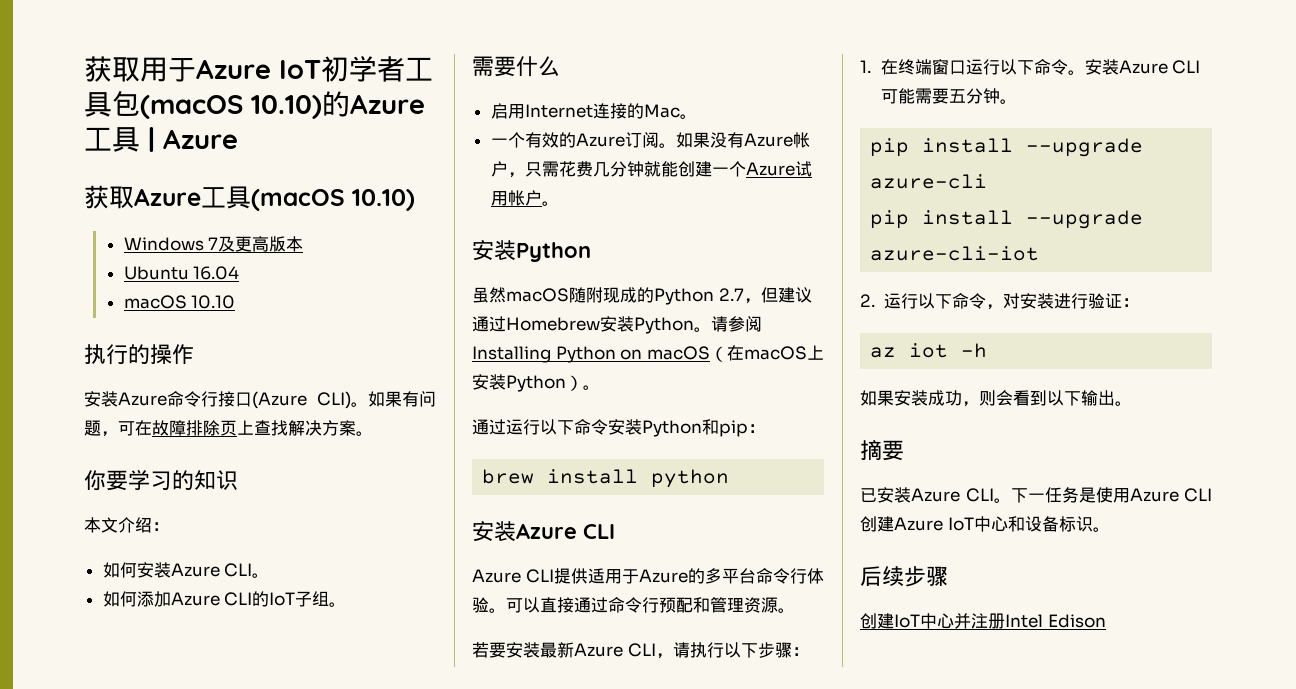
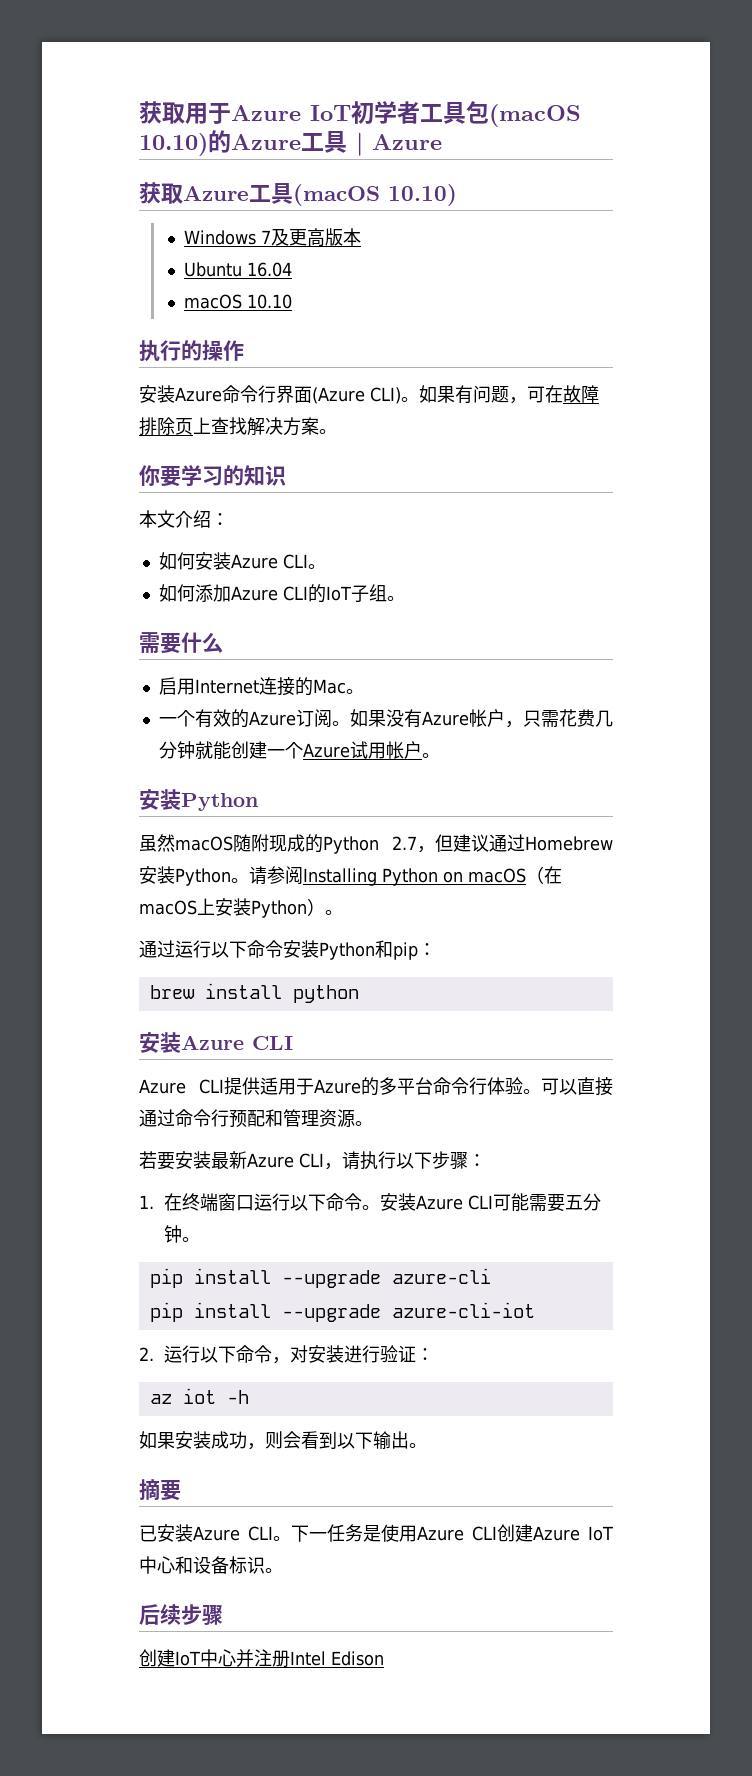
[218,391,252,407] 接口 -> [276,385,312,403] 界面

